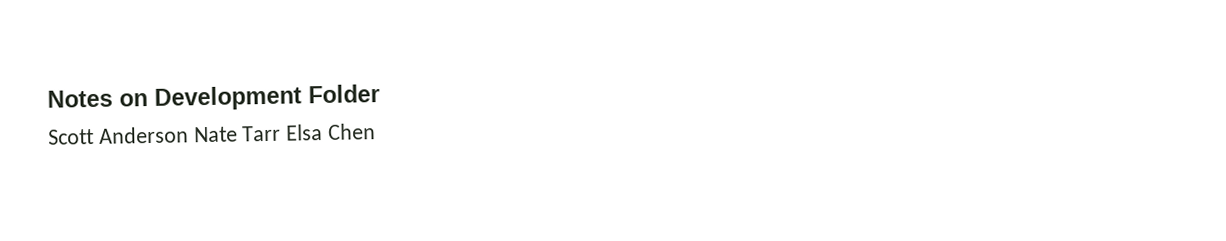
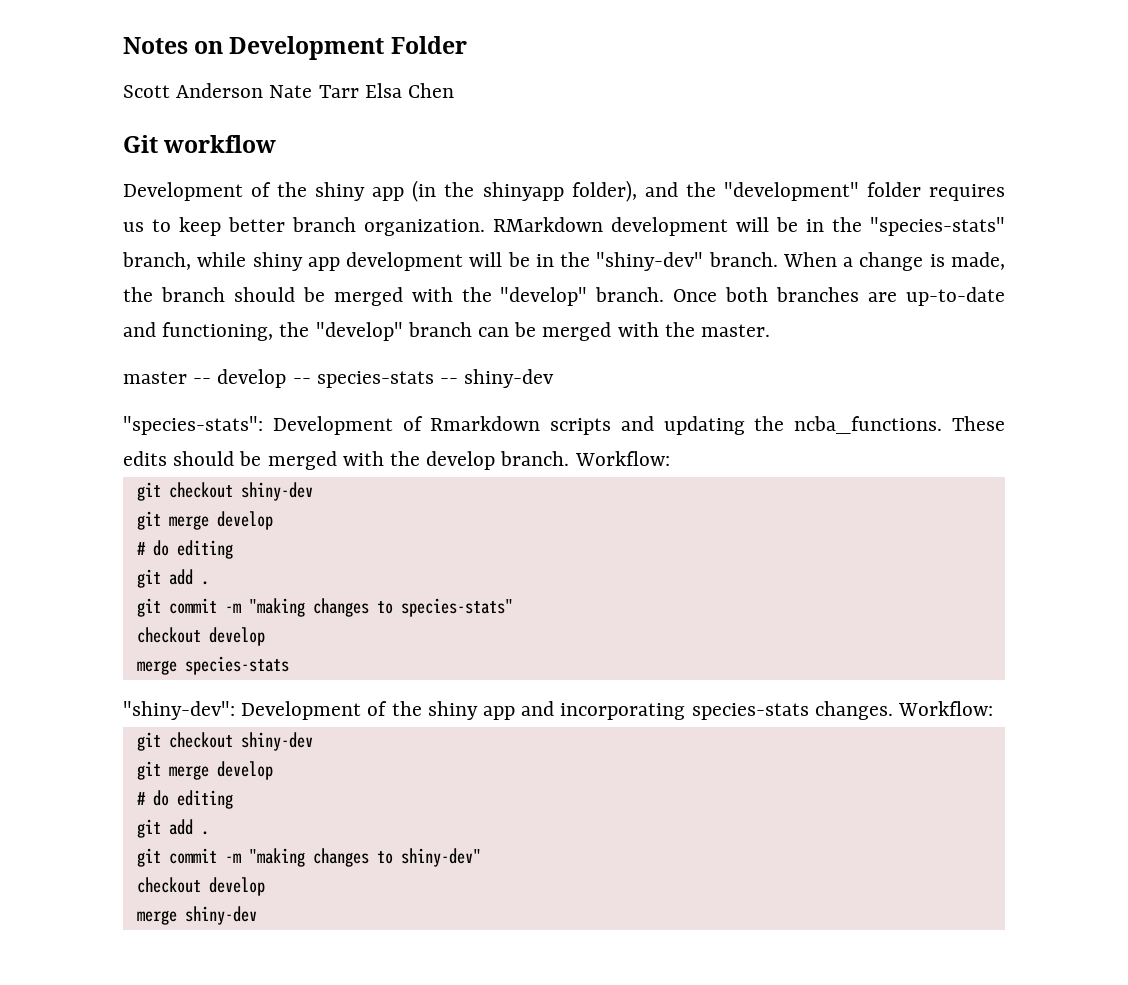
(377, 131) none -> [123,135,277,153] [123,180,1006,202] [123,217,1005,236] [122,252,1005,271] [123,287,1005,306] [123,322,771,341] [123,369,555,388] [123,416,1005,435] [123,451,670,470] [136,482,313,501] [136,511,273,530] [136,540,233,559] [136,569,209,588] [136,598,513,617] [136,627,265,646] [136,656,289,675] [123,701,994,720] [136,732,313,751] [136,761,273,780] [136,790,233,809] [136,819,209,838] [136,848,481,867] [136,877,265,896] [136,906,257,925] // Git workflow // Development of the shiny app (in the shinyapp folder), and the "development" folder requires us to keep better branch organization. RMarkdown development will be in the "species-stats" branch, while shiny app development will be in the "shiny-dev" branch. When a change is made, the branch should be merged with the "develop" branch. Once both branches are up-to-date and functioning, the "develop" branch can be merged with the master. // master -- develop -- species-stats -- shiny-dev // "species-stats": Development of Rmarkdown scripts and updating the ncba_functions. These edits should be merged with the develop branch. Workflow: // git checkout shiny-dev // git merge develop // # do editing // git add . // git commit -m "making changes to species-stats" // checkout develop // merge species-stats // "shiny-dev": Development of the shiny app and incorporating species-stats changes. Workflow: // git checkout shiny-dev // git merge develop // # do editing // git add . // git commit -m "making changes to shiny-dev" // checkout develop // merge shiny-dev

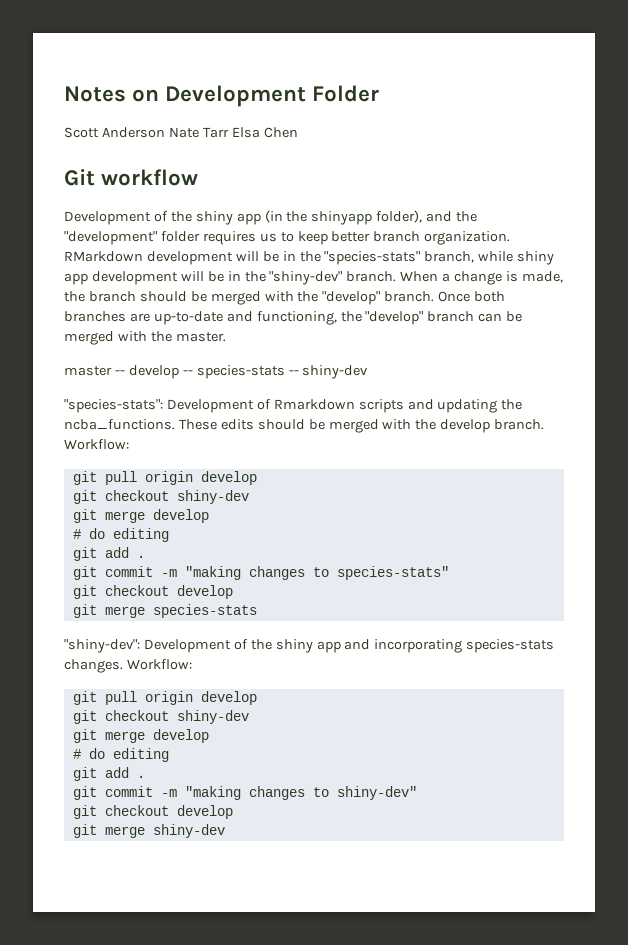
(670, 458) none -> [72,471,257,485] // git pull origin develop
[136,627,265,646] checkout develop // -> [72,585,233,599] [72,604,97,618] git checkout develop // git
(994, 708) none -> [72,691,257,705] // git pull origin develop
[136,877,265,896] checkout develop // -> [72,805,233,819] [72,824,97,838] git checkout develop // git

